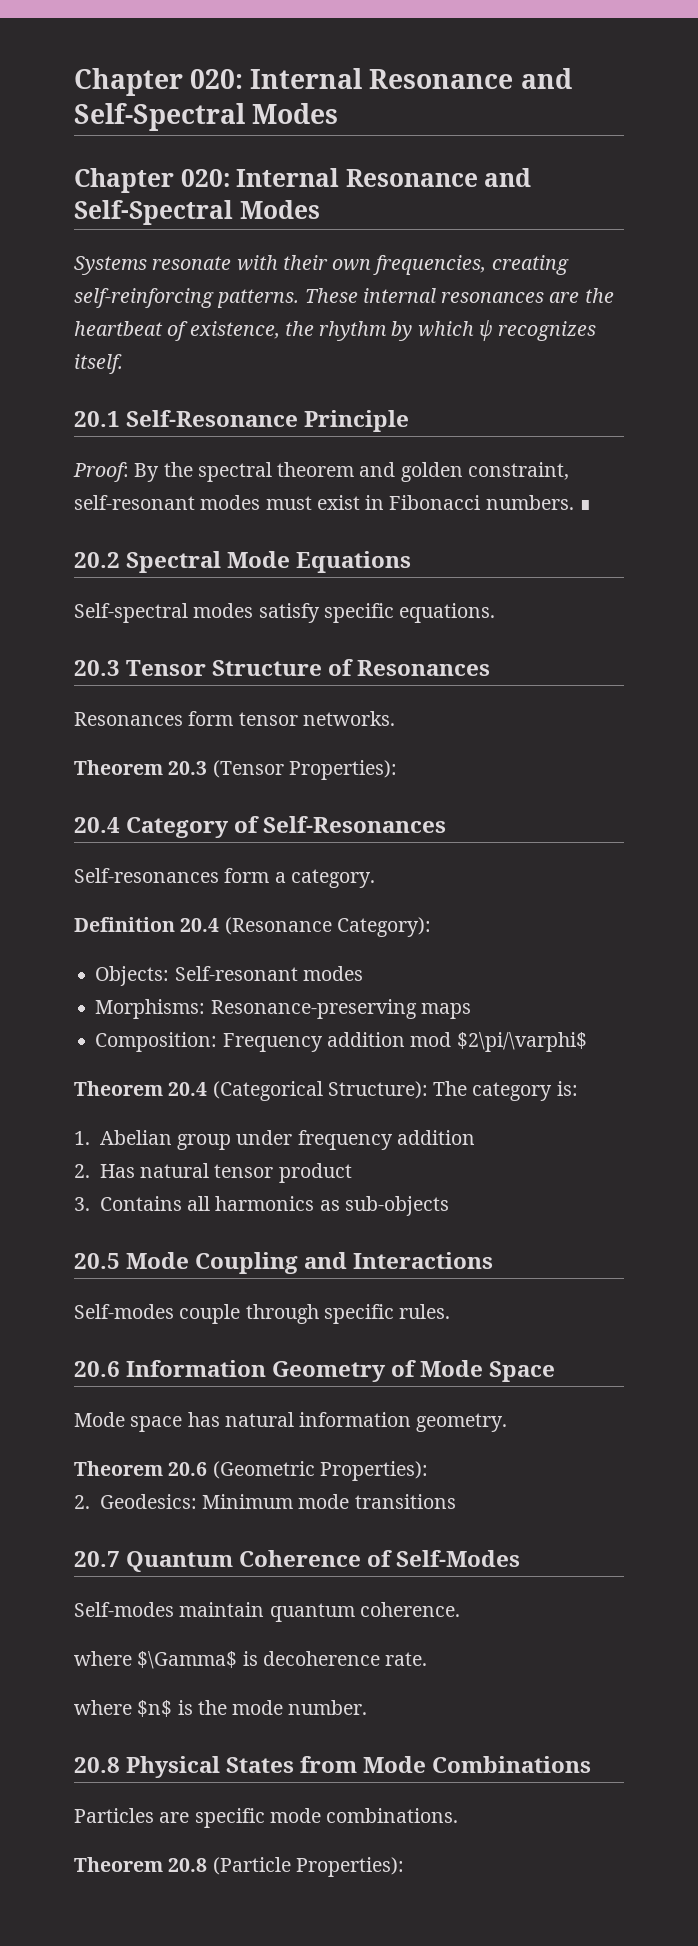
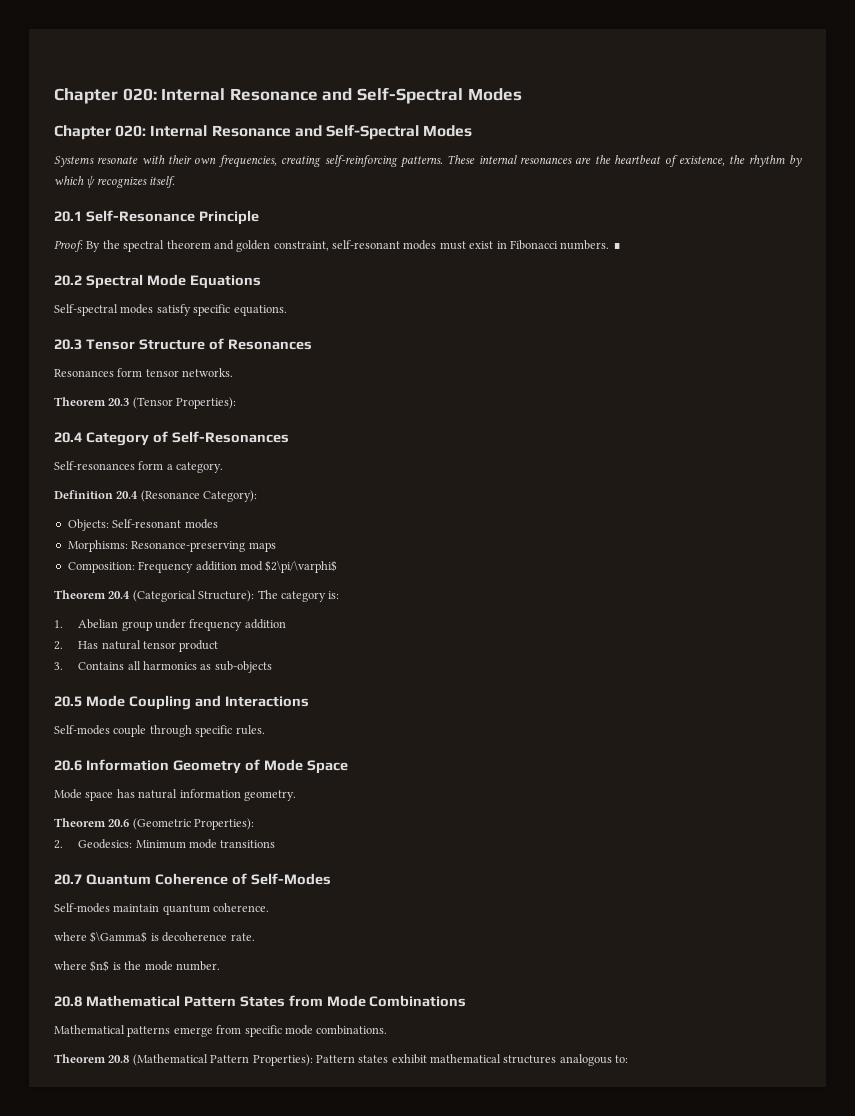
[126,1756,221,1778] Physical -> [85,995,236,1007] Mathematical Pattern
[74,1808,190,1823] Particles are -> [54,1025,242,1037] Mathematical patterns emerge from
[212,1857,404,1877] (Particle Properties): -> [132,1054,629,1066] (Mathematical Pattern Properties): Pattern states exhibit mathematical structures analogous to:

